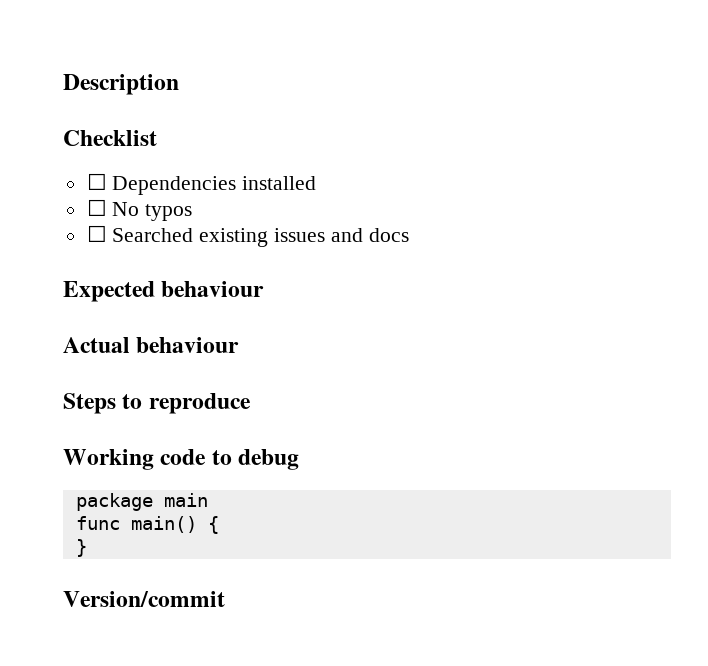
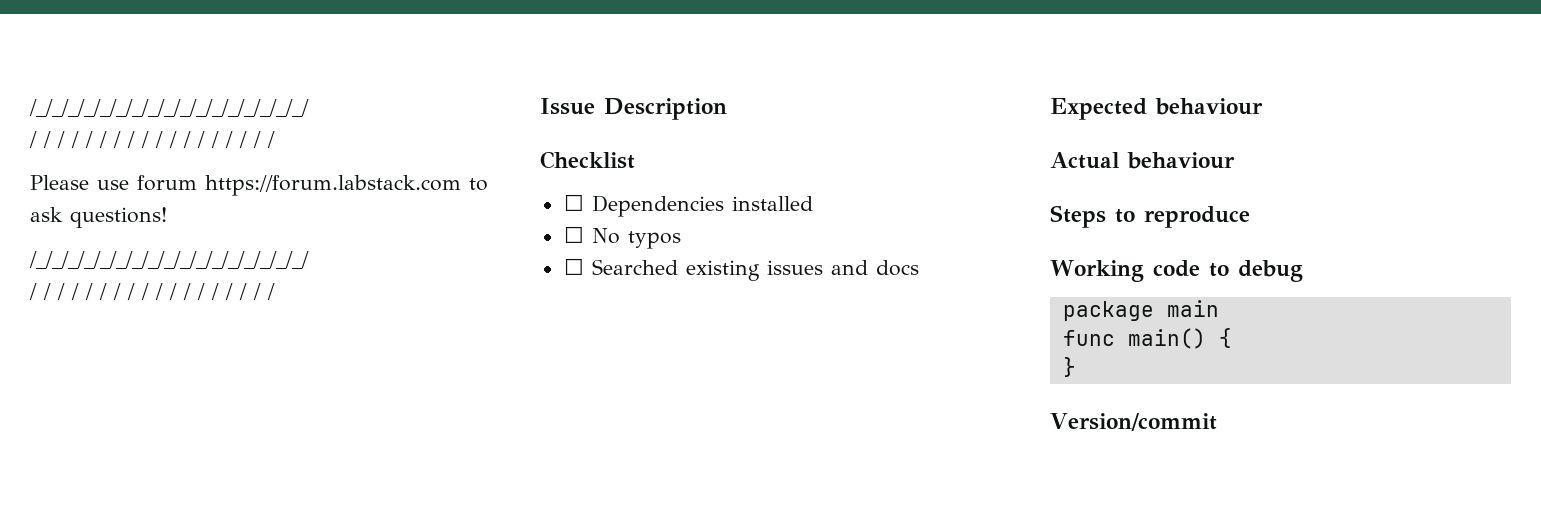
(63, 84) none -> [29,99,309,117] [29,131,275,148] [30,175,488,196] [30,207,167,228] [29,251,309,269] [29,283,275,300] [540,98,595,115] /_/_/_/_/_/_/_/_/_/_/_/_/_/_/_/_/_/ // / / / / / / / / / / / / / / / / / / // Please use forum https://forum.labstack.com to ask questions! // /_/_/_/_/_/_/_/_/_/_/_/_/_/_/_/_/_/ // / / / / / / / / / / / / / / / / / / // Issue

